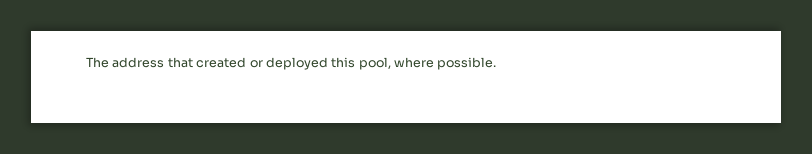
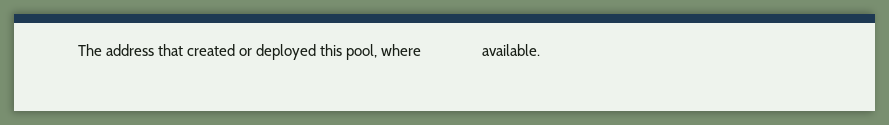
[437,57,497,70] possible. -> [482,44,540,56] available.

